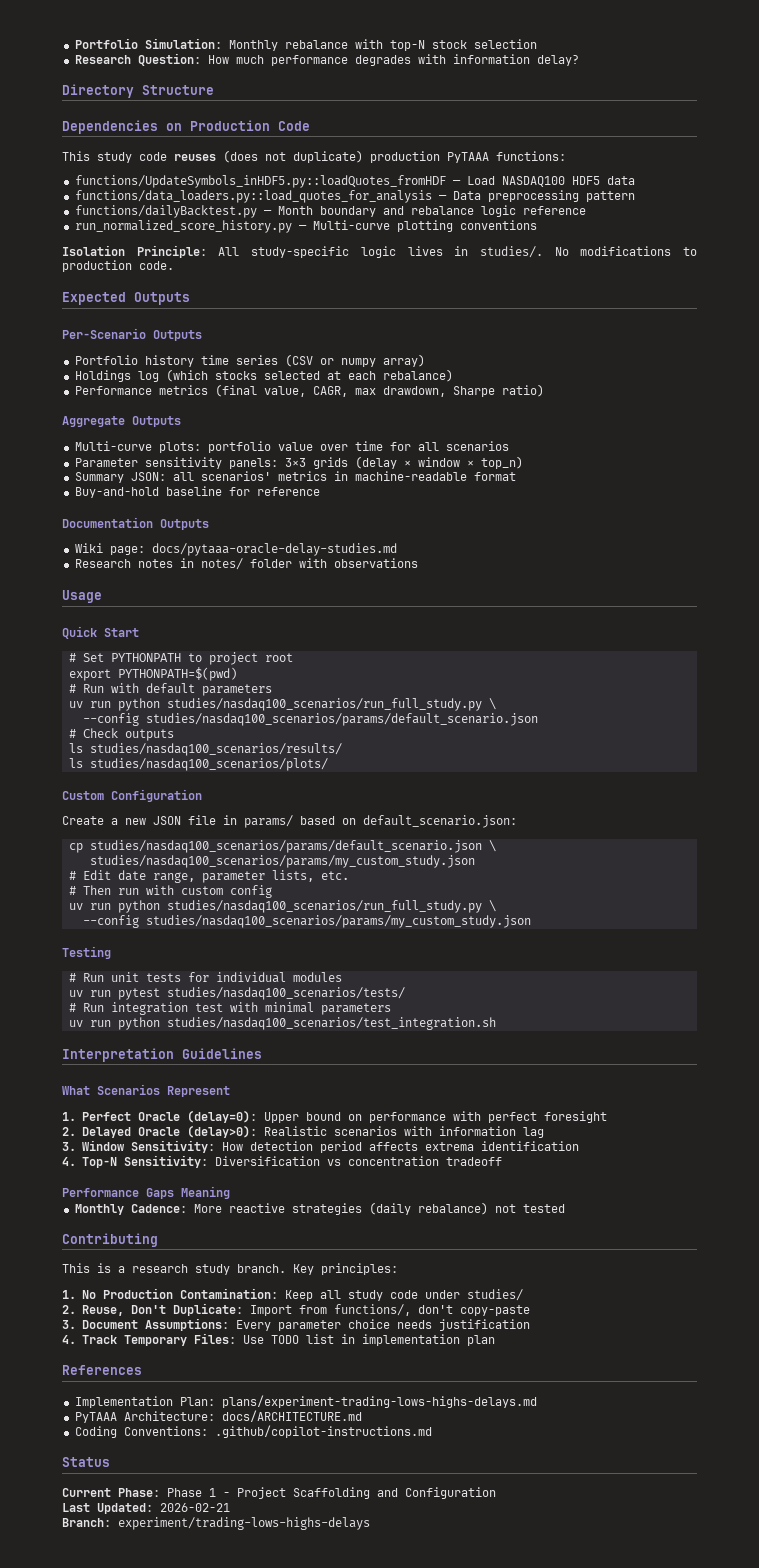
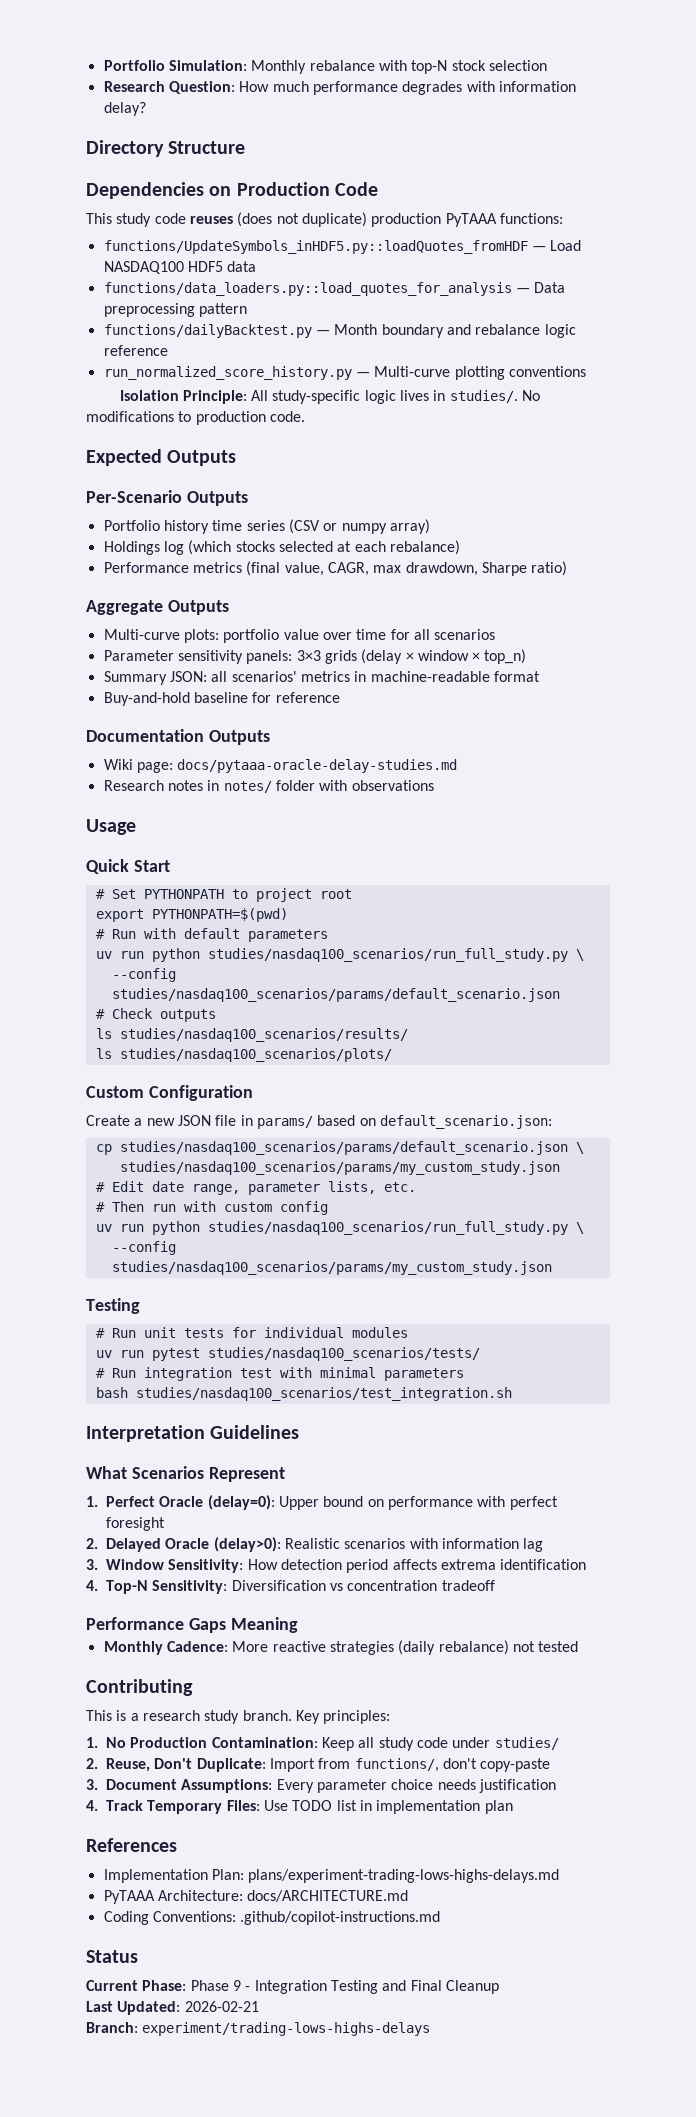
[68,1017,160,1030] uv run python -> [95,1387,128,1398] bash
[209,1487,496,1499] 1 - Project Scaffolding and Configuration -> [232,1980,499,1994] 9 - Integration Testing and Final Cleanup

